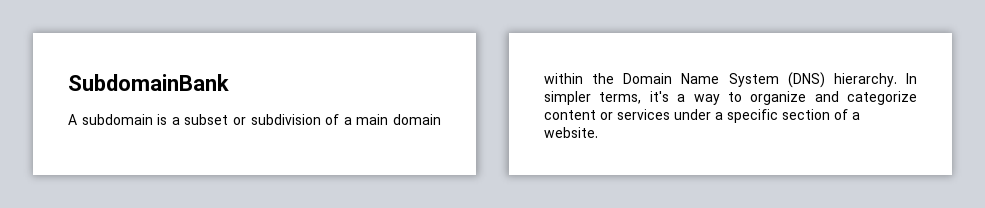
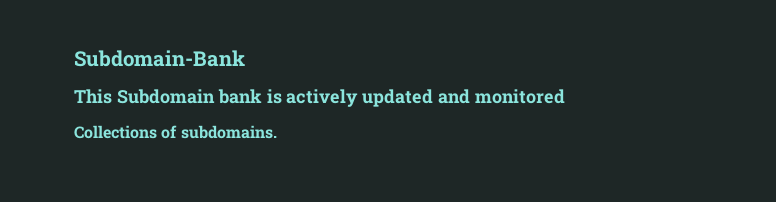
[68,74,229,91] [68,114,442,125] [544,72,917,88] [544,91,917,105] [544,109,860,123] [544,127,598,138] SubdomainBank // A subdomain is a subset or subdivision of a main domain within the Domain Name System (DNS) hierarchy. In simpler terms, it's a way to organize and categorize content or services under a specific section of a website. -> [74,50,245,67] [74,89,566,107] [74,125,277,139] Subdomain-Bank // This Subdomain bank is actively updated and monitored // Collections of subdomains.

